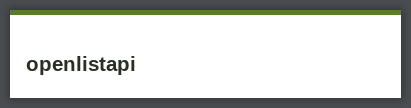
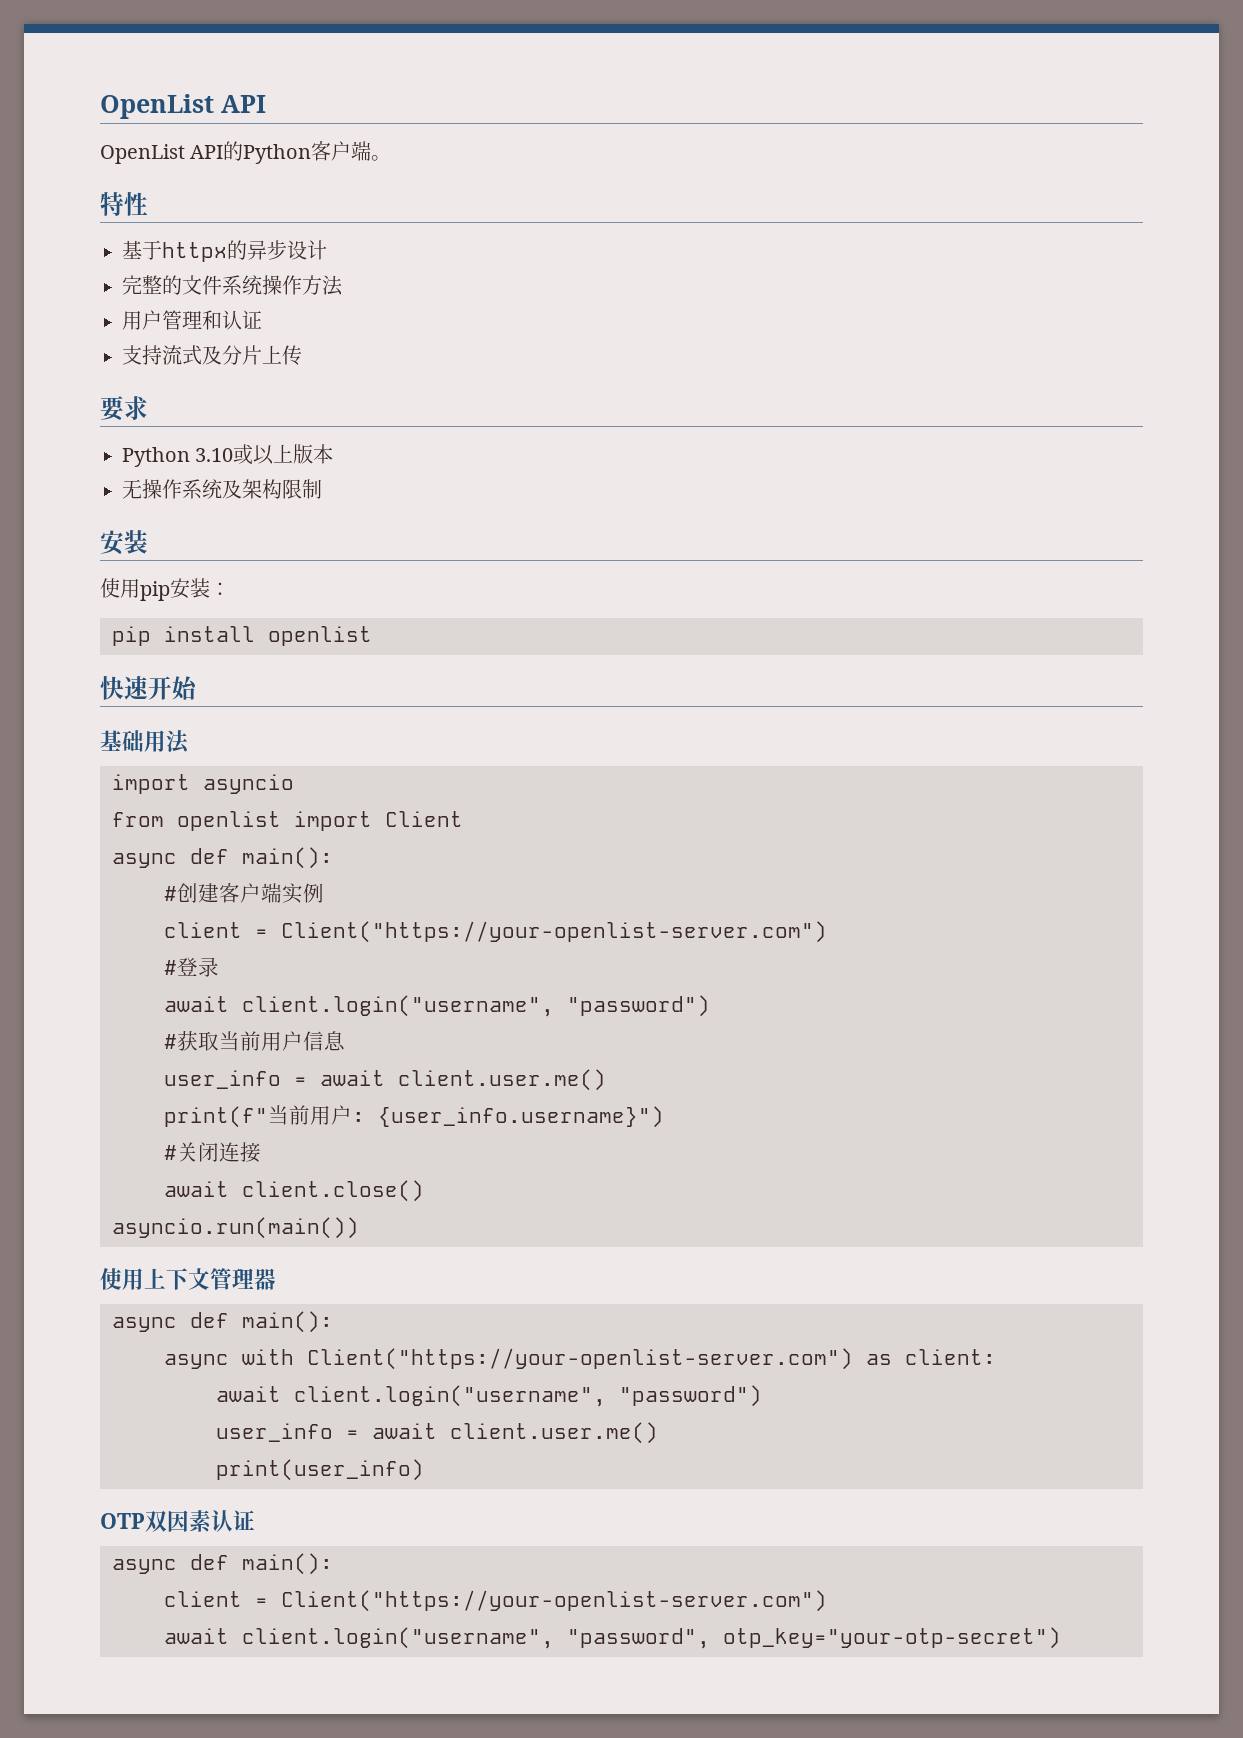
[26,56,136,75] openlistapi -> [100,94,266,119] [100,141,392,164] [100,192,148,216] [122,240,327,262] [122,275,343,296] [122,310,262,330] [122,345,302,365] [100,396,148,421] [122,444,334,467] [122,479,322,499] [100,530,148,555] [100,578,230,601] [112,626,372,646] [100,676,198,700] [100,730,190,754] [112,774,294,794] [112,811,463,831] [112,847,333,869] [164,883,324,904] [164,921,827,943] [164,957,219,977] [164,995,710,1017] [164,1031,345,1051] [164,1069,606,1091] [164,1105,664,1128] [164,1142,261,1163] [164,1180,424,1202] [112,1217,359,1239] [100,1268,276,1290] [112,1311,333,1333] [164,1348,996,1370] [216,1385,762,1407] [216,1422,658,1444] [216,1459,424,1481] [100,1510,255,1532] [112,1553,333,1575] [164,1590,827,1612] [164,1627,1061,1649] OpenList API // OpenList API的Python客户端。 // 特性 // 基于httpx的异步设计 // 完整的文件系统操作方法 // 用户管理和认证 // 支持流式及分片上传 // 要求 // Python 3.10或以上版本 // 无操作系统及架构限制 // 安装 // 使用pip安装： // pip install openlist // 快速开始 // 基础用法 // import asyncio // from openlist import Client // async def main(): // #创建客户端实例 // client = Client("https://your-openlist-server.com") // #登录 // await client.login("username", "password") // #获取当前用户信息 // user_info = await client.user.me() // print(f"当前用户: {user_info.username}") // #关闭连接 // await client.close() // asyncio.run(main()) // 使用上下文管理器 // async def main(): // async with Client("https://your-openlist-server.com") as client: // await client.login("username", "password") // user_info = await client.user.me() // print(user_info) // OTP双因素认证 // async def main(): // client = Client("https://your-openlist-server.com") // await client.login("username", "password", otp_key="your-otp-secret")

